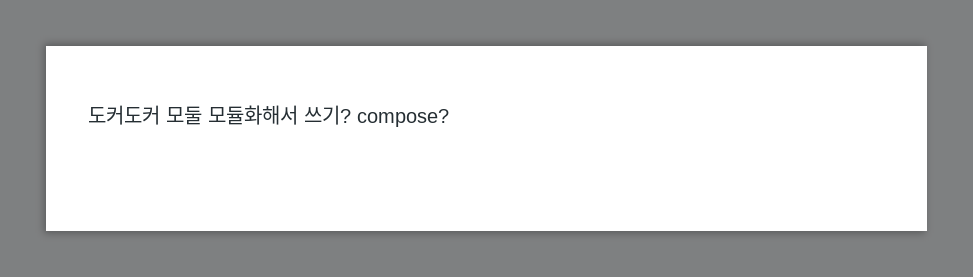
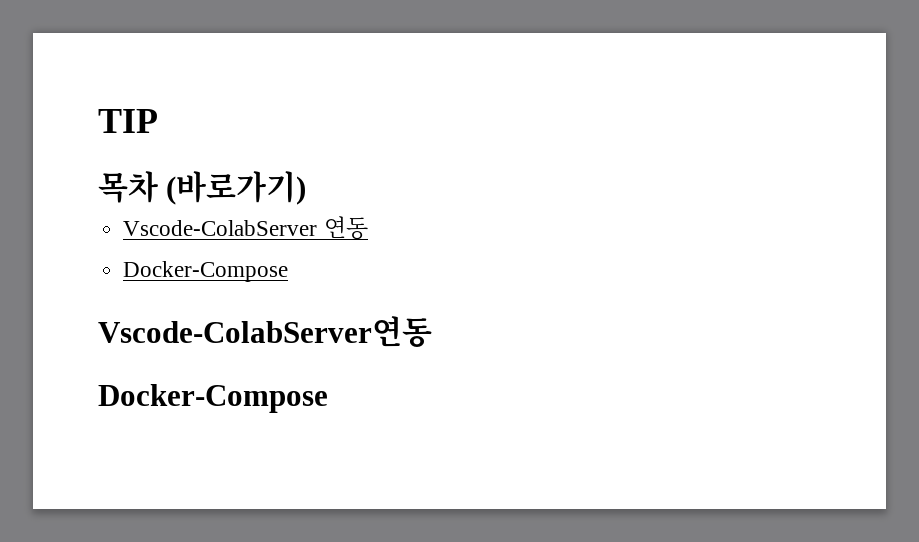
[88,105,449,127] 도커도커 모둘 모듈화해서 쓰기? compose? -> [98,109,158,133] [98,171,307,205] [123,216,368,240] [123,261,289,282] [98,316,432,347] [98,384,328,413] TIP // 목차 (바로가기) // Vscode-ColabServer 연동 // Docker-Compose // Vscode-ColabServer연동 // Docker-Compose

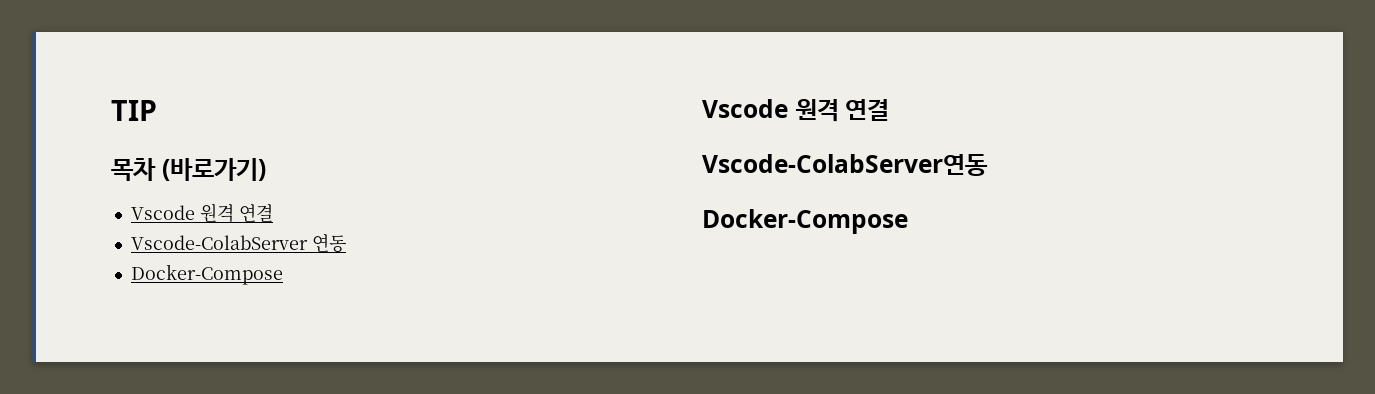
(307, 188) none -> [130,203,273,223] // Vscode 원격 연결
(289, 271) none -> [702,99,890,122] // Vscode 원격 연결

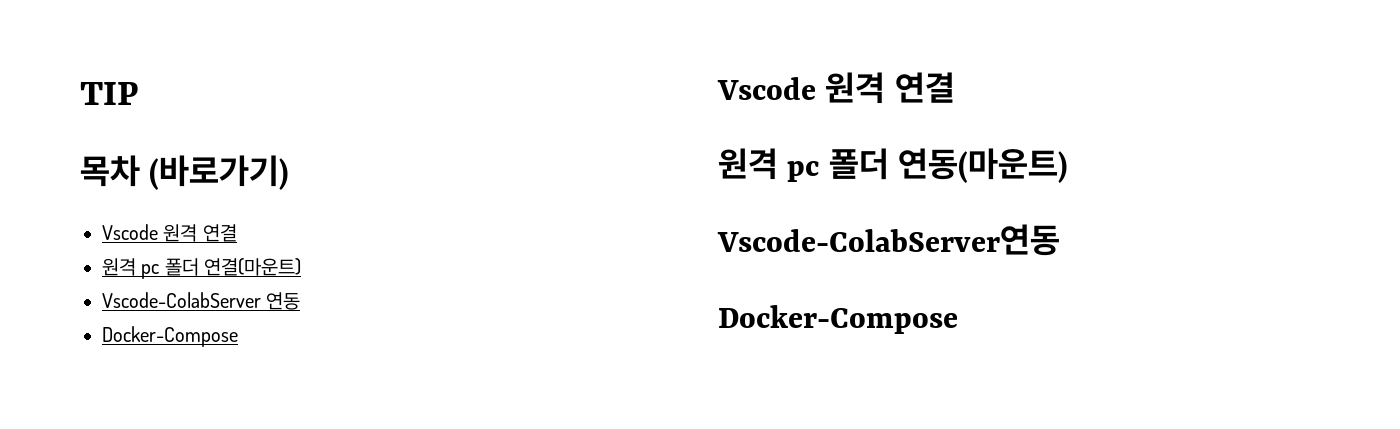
(273, 213) none -> [102,258,302,279] // 원격 pc 폴더 연결(마운트)
(890, 110) none -> [718,148,1068,183] // 원격 pc 폴더 연동(마운트)

